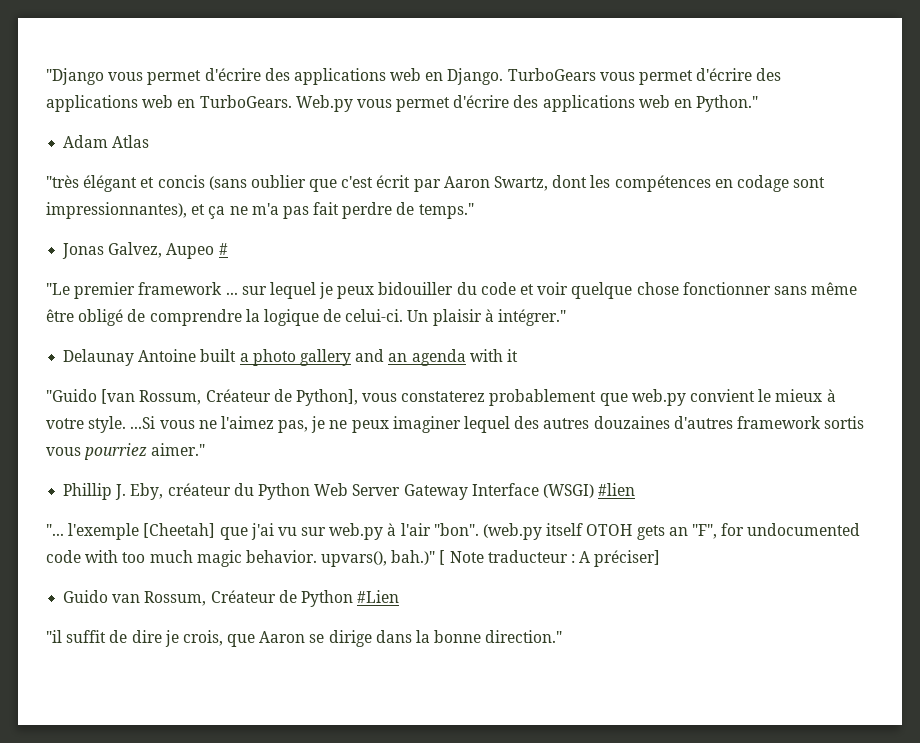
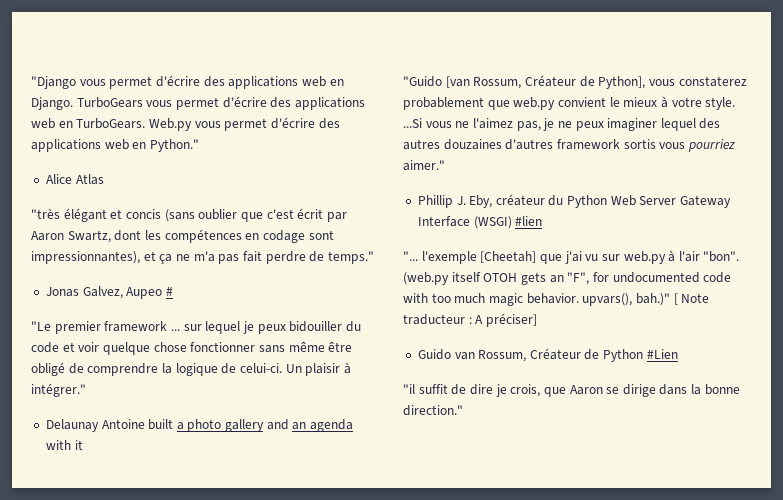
[63,135,109,148] Adam -> [45,174,72,184] Alice

